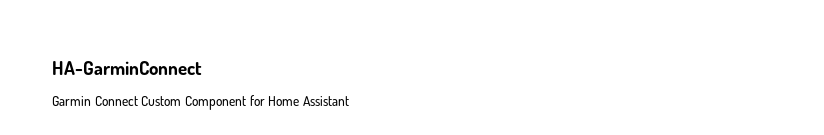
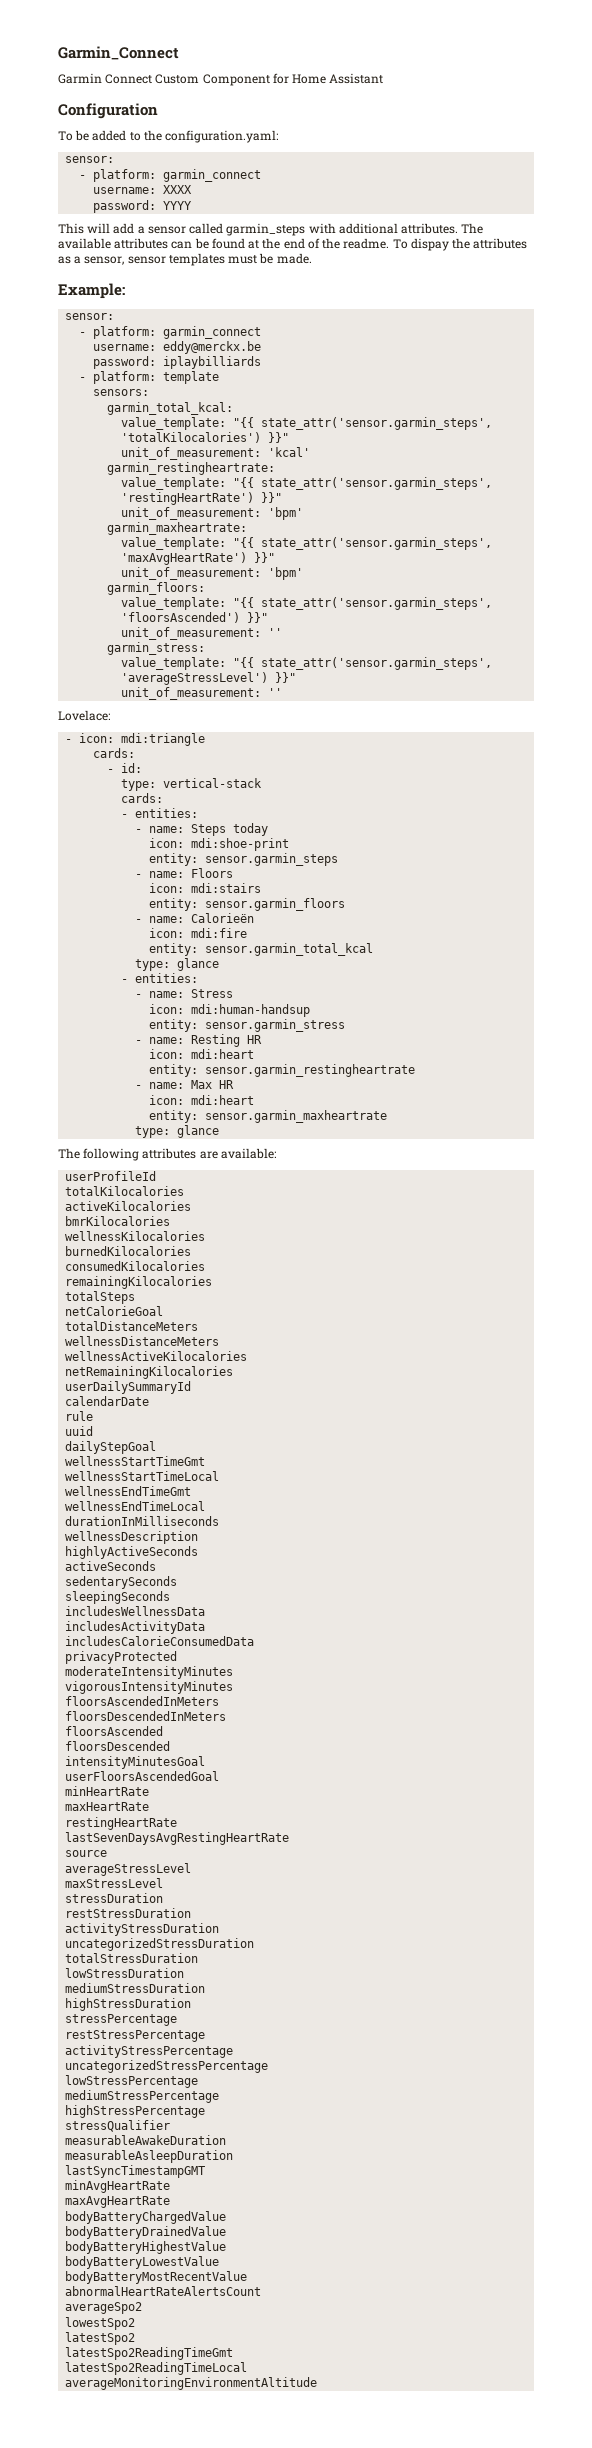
[52,61,202,75] HA-GarminConnect -> [58,46,179,60] Garmin_Connect
(349, 101) none -> [58,103,158,119] [58,130,279,143] [65,156,115,163] [79,169,262,182] [93,185,193,194] [93,200,193,213] [58,223,484,236] [58,238,528,251] [58,253,312,266] [58,283,125,299] [65,313,115,320] [79,326,262,339] [93,341,262,354] [93,356,262,369] [79,371,220,384] [93,389,150,396] [107,402,234,415] [121,417,493,430] [121,432,290,443] [121,447,311,460] [107,462,276,475] [121,477,493,490] [121,492,283,505] [121,507,304,520] [107,522,248,535] [121,537,493,550] [121,552,276,565] [121,567,304,580] [107,582,206,595] [121,597,493,610] [121,612,269,623] [121,627,283,640] [107,642,206,655] [121,657,493,670] [121,672,297,685] [121,687,283,700] [58,710,110,721] [65,733,206,746] [93,748,136,758] [107,763,143,773] [121,778,263,791] [121,793,164,803] [121,808,199,818] [135,823,269,836] [149,838,290,851] [149,853,339,866] [135,868,234,878] [149,883,262,893] [149,898,346,911] [135,913,255,923] [149,928,248,938] [149,943,374,956] [135,958,220,971] [121,973,199,983] [135,989,234,998] [149,1004,311,1017] [149,1019,346,1032] [135,1034,263,1047] [149,1049,255,1059] [149,1064,416,1077] [135,1080,235,1089] [149,1095,255,1105] [149,1110,388,1123] [135,1125,220,1138] [58,1148,276,1161] [65,1171,157,1181] [65,1186,185,1196] [65,1201,192,1211] [65,1216,171,1226] [65,1231,206,1241] [65,1246,192,1256] [65,1261,206,1271] [65,1276,213,1289] [65,1291,136,1304] [65,1306,164,1316] [65,1321,199,1331] [65,1336,220,1346] [65,1351,248,1361] [65,1366,234,1379] [65,1381,192,1394] [65,1396,150,1406] [65,1411,94,1421] [65,1426,94,1436] [65,1441,157,1454] [65,1456,206,1466] [65,1471,220,1481] [65,1486,192,1496] [65,1501,206,1511] [65,1516,220,1526] [65,1531,199,1544] [65,1546,199,1559] [65,1561,157,1571] [65,1576,178,1589] [65,1591,171,1604] [65,1606,206,1616] [65,1621,206,1634] [65,1636,255,1646] [65,1651,178,1664] [65,1666,234,1679] [65,1681,234,1694] [65,1696,220,1706] [65,1711,227,1721] [65,1726,164,1736] [65,1741,171,1751] [65,1756,206,1769] [65,1771,220,1781] [65,1786,150,1796] [65,1802,150,1811] [65,1817,178,1830] [65,1832,290,1845] [65,1850,108,1857] [65,1863,192,1876] [65,1878,164,1888] [65,1893,164,1903] [65,1908,192,1918] [65,1923,220,1936] [65,1938,255,1951] [65,1953,199,1963] [65,1968,185,1978] [65,1983,206,1993] [65,1998,192,2011] [65,2014,178,2026] [65,2030,206,2042] [65,2045,234,2058] [65,2060,269,2073] [65,2075,199,2088] [65,2090,220,2103] [65,2105,206,2118] [65,2120,171,2132] [65,2135,227,2145] [65,2150,234,2163] [65,2165,206,2178] [65,2180,171,2193] [65,2196,171,2208] [65,2211,227,2224] [65,2226,227,2239] [65,2241,227,2254] [65,2256,220,2269] [65,2271,248,2284] [65,2286,262,2296] [65,2302,143,2314] [65,2317,136,2330] [65,2332,136,2345] [65,2347,234,2360] [65,2362,248,2375] [65,2377,318,2390] // Configuration // To be added to the configuration.yaml: // sensor: // - platform: garmin_connect // username: XXXX // password: YYYY // This will add a sensor called garmin_steps with additional attributes. The available attributes can be found at the end of the readme. To dispay the attributes as a sensor, sensor templates must be made. // Example: // sensor: // - platform: garmin_connect // username: eddy@merckx.be // password: iplaybilliards // - platform: template // sensors: // garmin_total_kcal: // value_template: "{{ state_attr('sensor.garmin_steps', 'totalKilocalories') }}" // unit_of_measurement: 'kcal' // garmin_restingheartrate: // value_template: "{{ state_attr('sensor.garmin_steps', 'restingHeartRate') }}" // unit_of_measurement: 'bpm' // garmin_maxheartrate: // value_template: "{{ state_attr('sensor.garmin_steps', 'maxAvgHeartRate') }}" // unit_of_measurement: 'bpm' // garmin_floors: // value_template: "{{ state_attr('sensor.garmin_steps', 'floorsAscended') }}" // unit_of_measurement: '' // garmin_stress: // value_template: "{{ state_attr('sensor.garmin_steps', 'averageStressLevel') }}" // unit_of_measurement: '' // Lovelace: // - icon: mdi:triangle // cards: // - id: // type: vertical-stack // cards: // - entities: // - name: Steps today // icon: mdi:shoe-print // entity: sensor.garmin_steps // - name: Floors // icon: mdi:stairs // entity: sensor.garmin_floors // - name: Calorieën // icon: mdi:fire // entity: sensor.garmin_total_kcal // type: glance // - entities: // - name: Stress // icon: mdi:human-handsup // entity: sensor.garmin_stress // - name: Resting HR // icon: mdi:heart // entity: sensor.garmin_restingheartrate // - name: Max HR // icon: mdi:heart // entity: sensor.garmin_maxheartrate // type: glance // The following attributes are available: // userProfileId // totalKilocalories // activeKilocalories // bmrKilocalories // wellnessKilocalories // burnedKilocalories // consumedKilocalories // remainingKilocalories // totalSteps // netCalorieGoal // totalDistanceMeters // wellnessDistanceMeters // wellnessActiveKilocalories // netRemainingKilocalories // userDailySummaryId // calendarDate // rule // uuid // dailyStepGoal // wellnessStartTimeGmt // wellnessStartTimeLocal // wellnessEndTimeGmt // wellnessEndTimeLocal // durationInMilliseconds // wellnessDescription // highlyActiveSeconds // activeSeconds // sedentarySeconds // sleepingSeconds // includesWellnessData // includesActivityData // includesCalorieConsumedData // privacyProtected // moderateIntensityMinutes // vigorousIntensityMinutes // floorsAscendedInMeters // floorsDescendedInMeters // floorsAscended // floorsDescended // intensityMinutesGoal // userFloorsAscendedGoal // minHeartRate // maxHeartRate // restingHeartRate // lastSevenDaysAvgRestingHeartRate // source // averageStressLevel // maxStressLevel // stressDuration // restStressDuration // activityStressDuration // uncategorizedStressDuration // totalStressDuration // lowStressDuration // mediumStressDuration // highStressDuration // stressPercentage // restStressPercentage // activityStressPercentage // uncategorizedStressPercentage // lowStressPercentage // mediumStressPercentage // highStressPercentage // stressQualifier // measurableAwakeDuration // measurableAsleepDuration // lastSyncTimestampGMT // minAvgHeartRate // maxAvgHeartRate // bodyBatteryChargedValue // bodyBatteryDrainedValue // bodyBatteryHighestValue // bodyBatteryLowestValue // bodyBatteryMostRecentValue // abnormalHeartRateAlertsCount // averageSpo2 // lowestSpo2 // latestSpo2 // latestSpo2ReadingTimeGmt // latestSpo2ReadingTimeLocal // averageMonitoringEnvironmentAltitude

